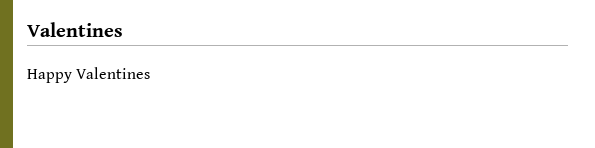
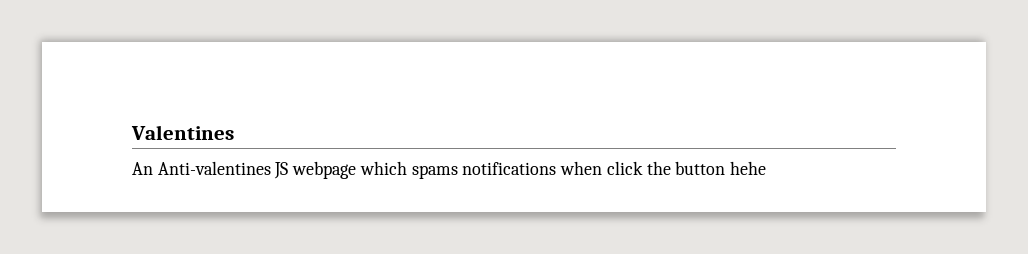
[27,67,151,83] Happy Valentines -> [132,161,766,179] An Anti-valentines JS webpage which spams notifications when click the button hehe

